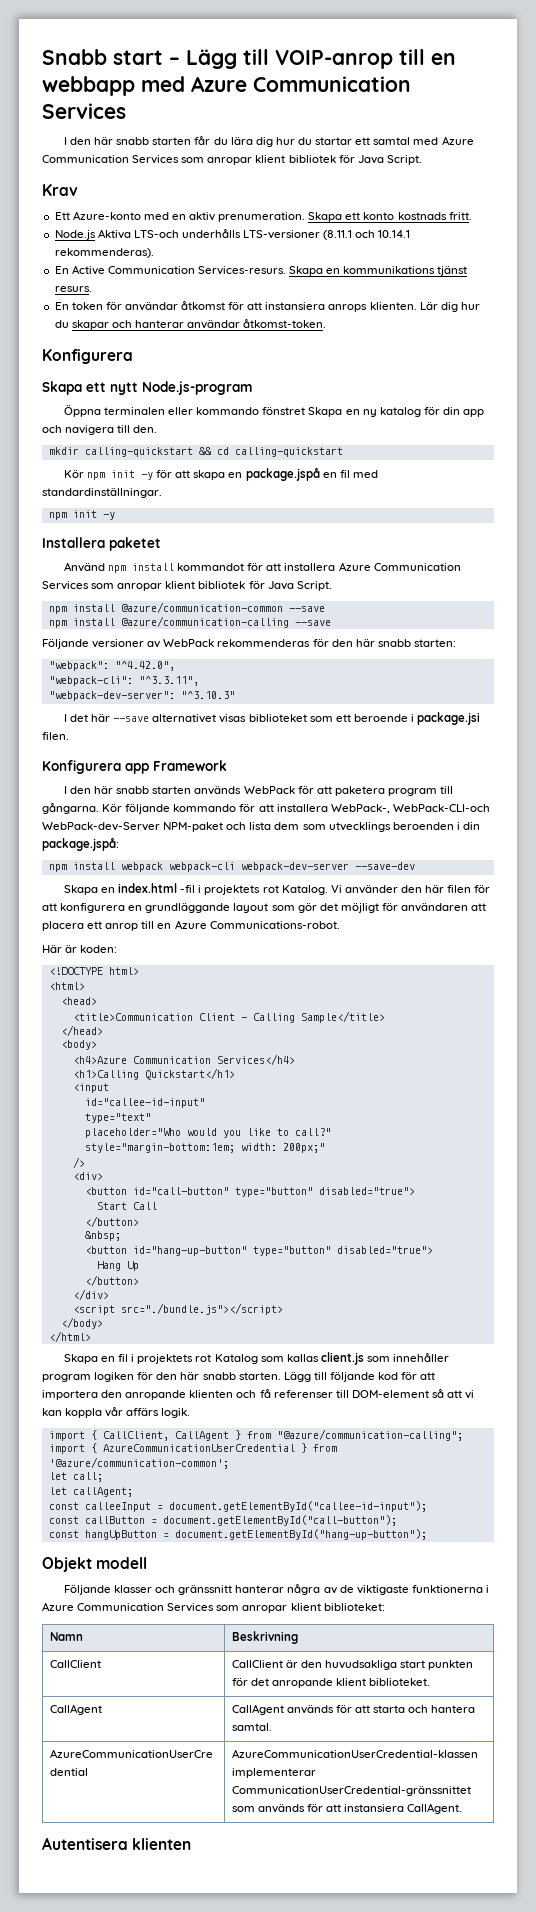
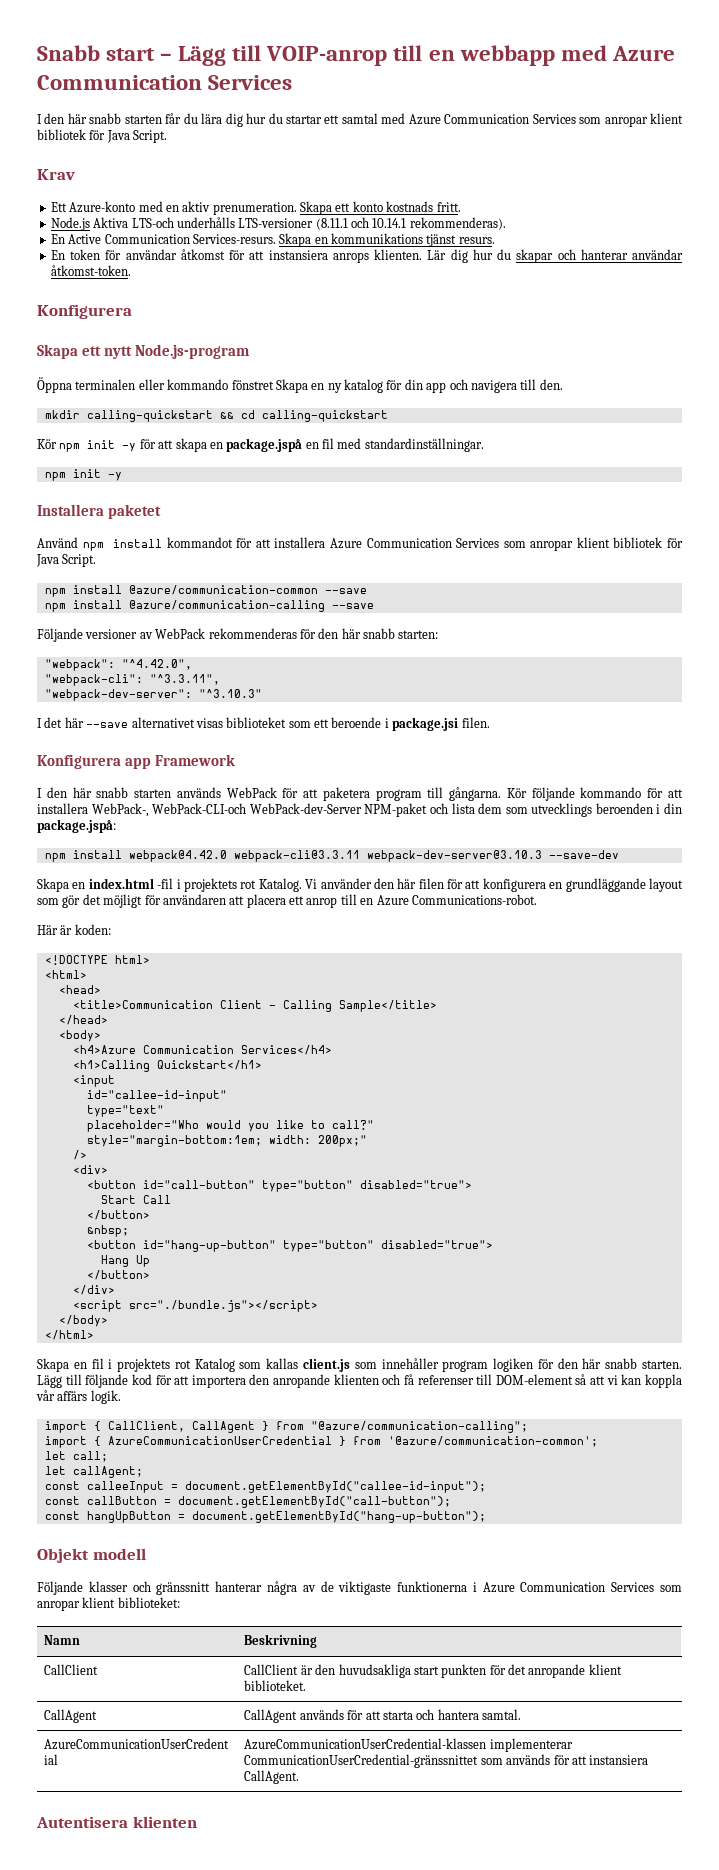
[120,862,349,872] webpack webpack-cli webpack-dev-server -> [128,850,542,862] webpack@4.42.0 webpack-cli@3.3.11 webpack-dev-server@3.10.3

